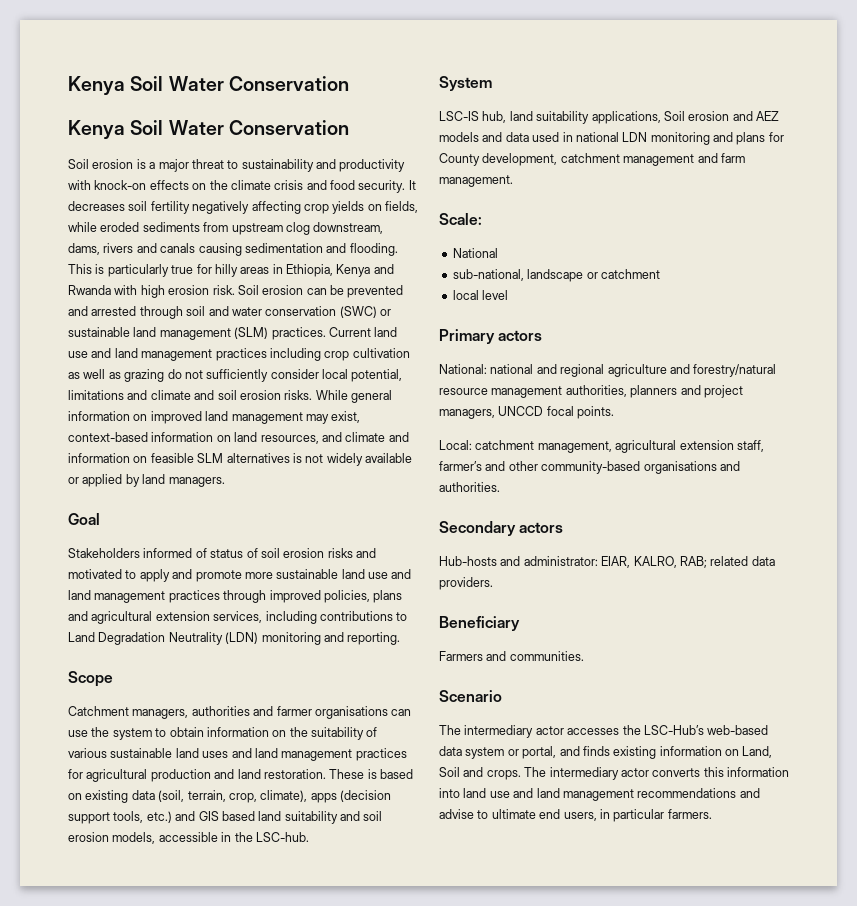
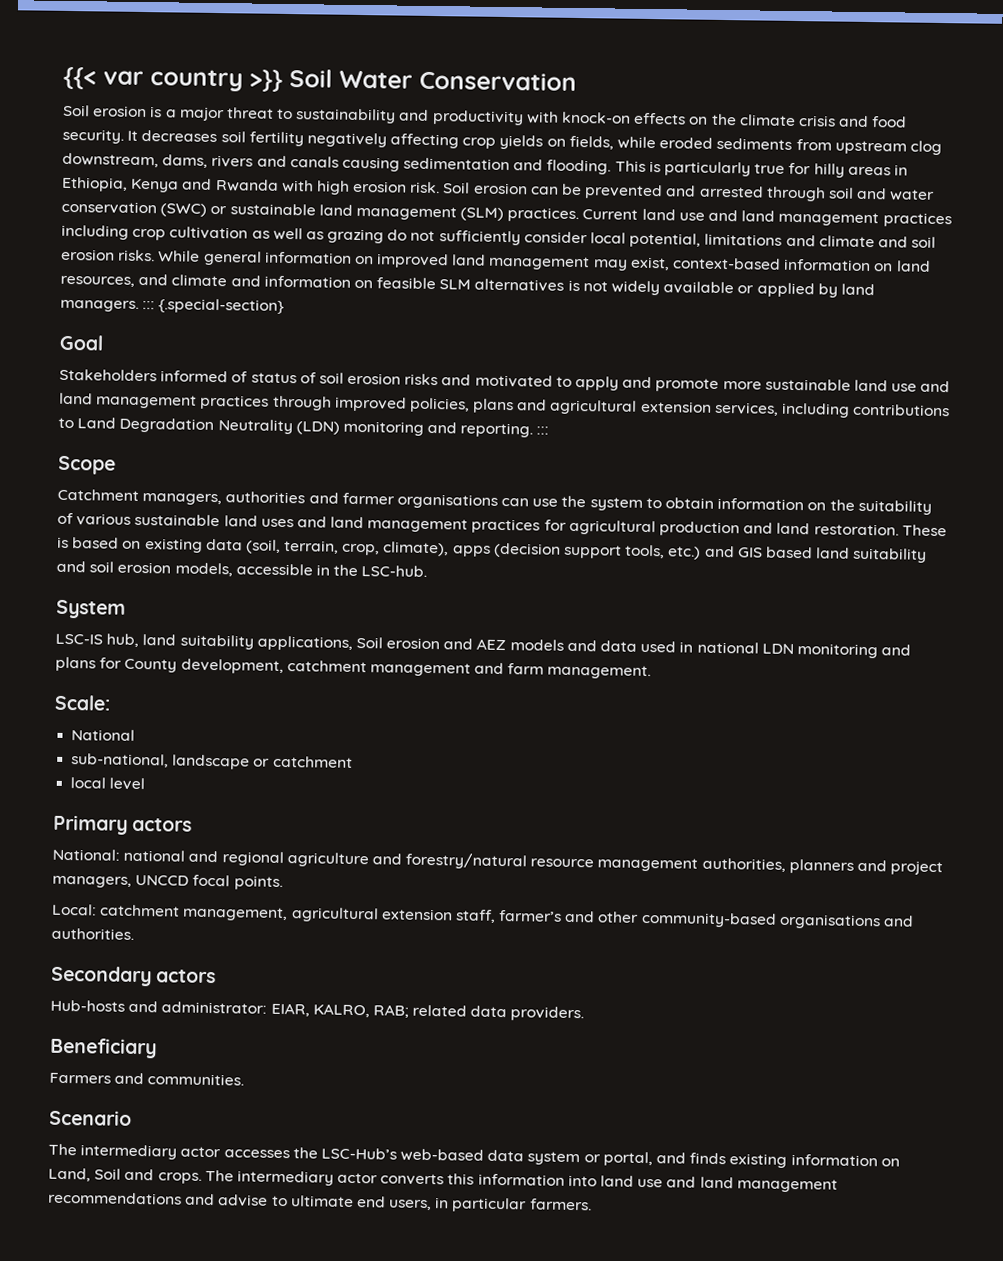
[68,76,349,95] [68,120,125,139] Kenya Soil Water Conservation // Kenya -> [63,66,283,92] {{< var country >}}
(225, 482) none -> [142,298,286,314] ::: {.special-section}
(401, 638) none -> [536,426,550,435] :::

